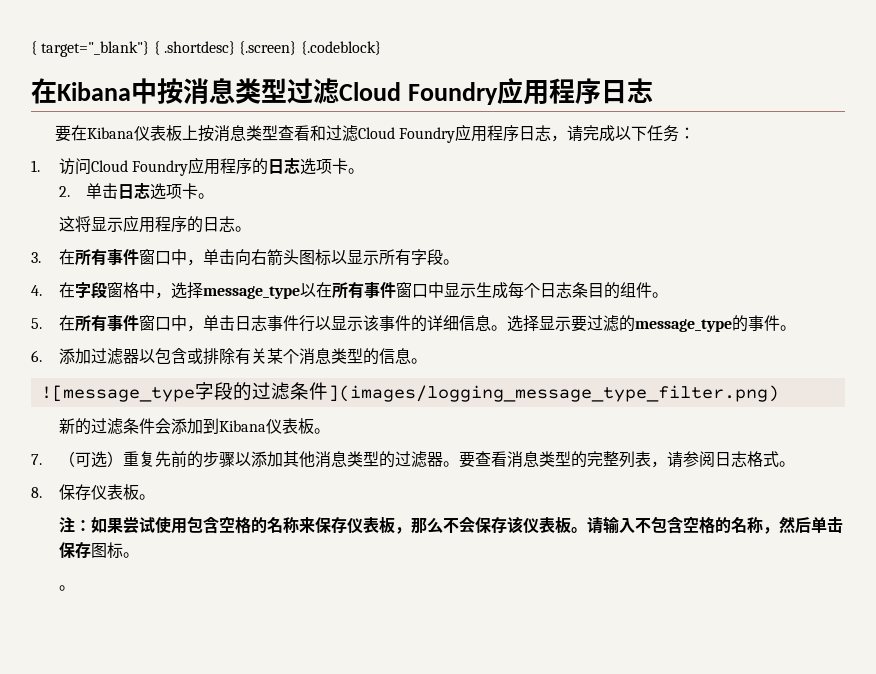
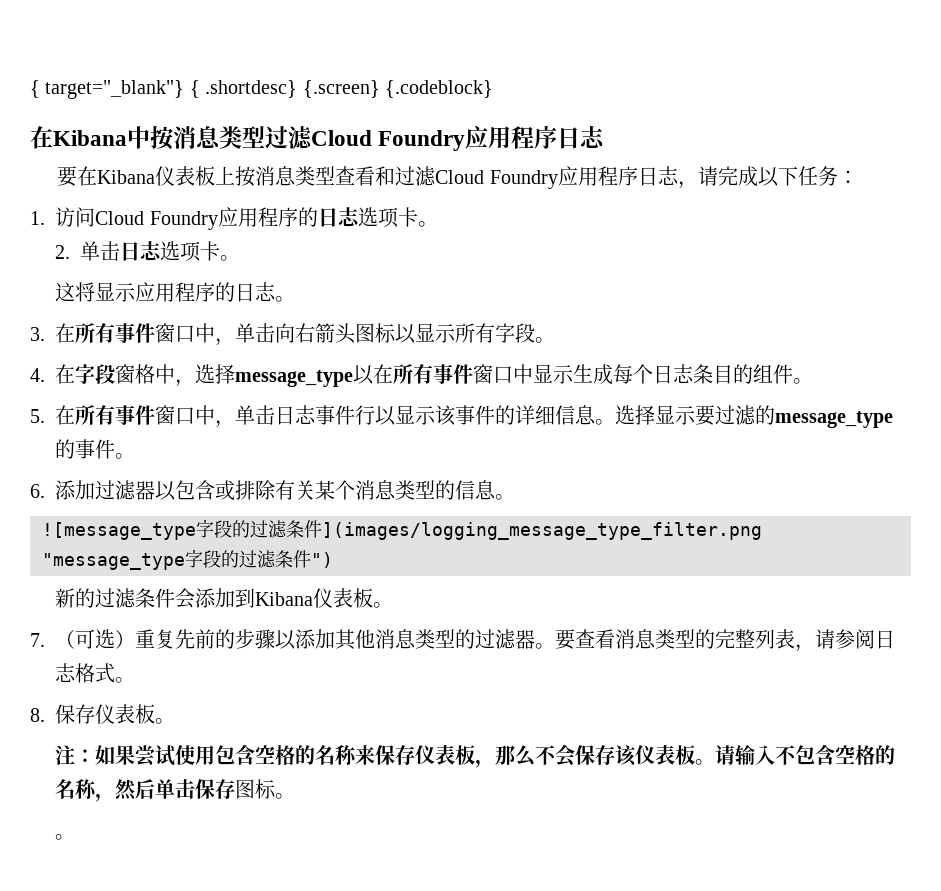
[327,385,779,402] ](images/logging_message_type_filter.png) -> [322,522,762,540] [42,549,333,570] ](images/logging_message_type_filter.png "message_type字段的过滤条件")

